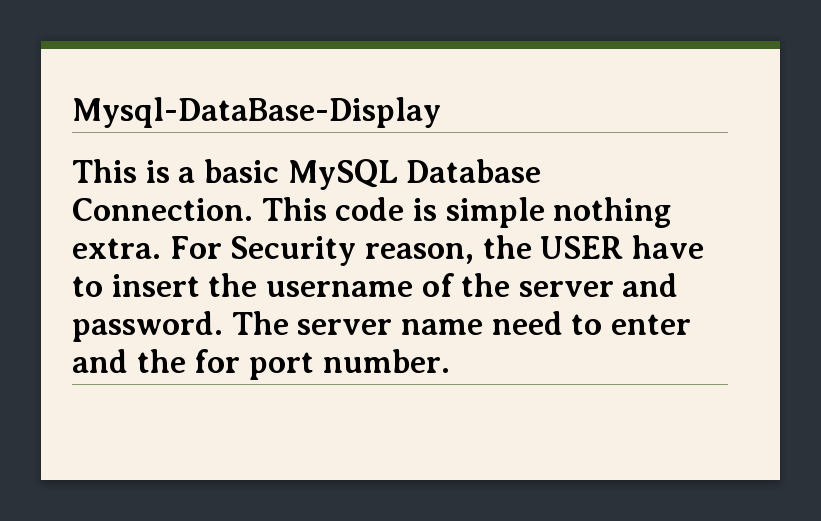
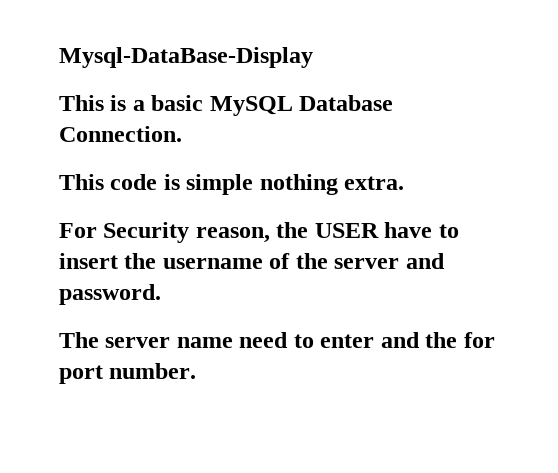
(253, 209) none -> (182, 134) //
(161, 248) none -> (405, 183) //
(223, 326) none -> (161, 294) //

